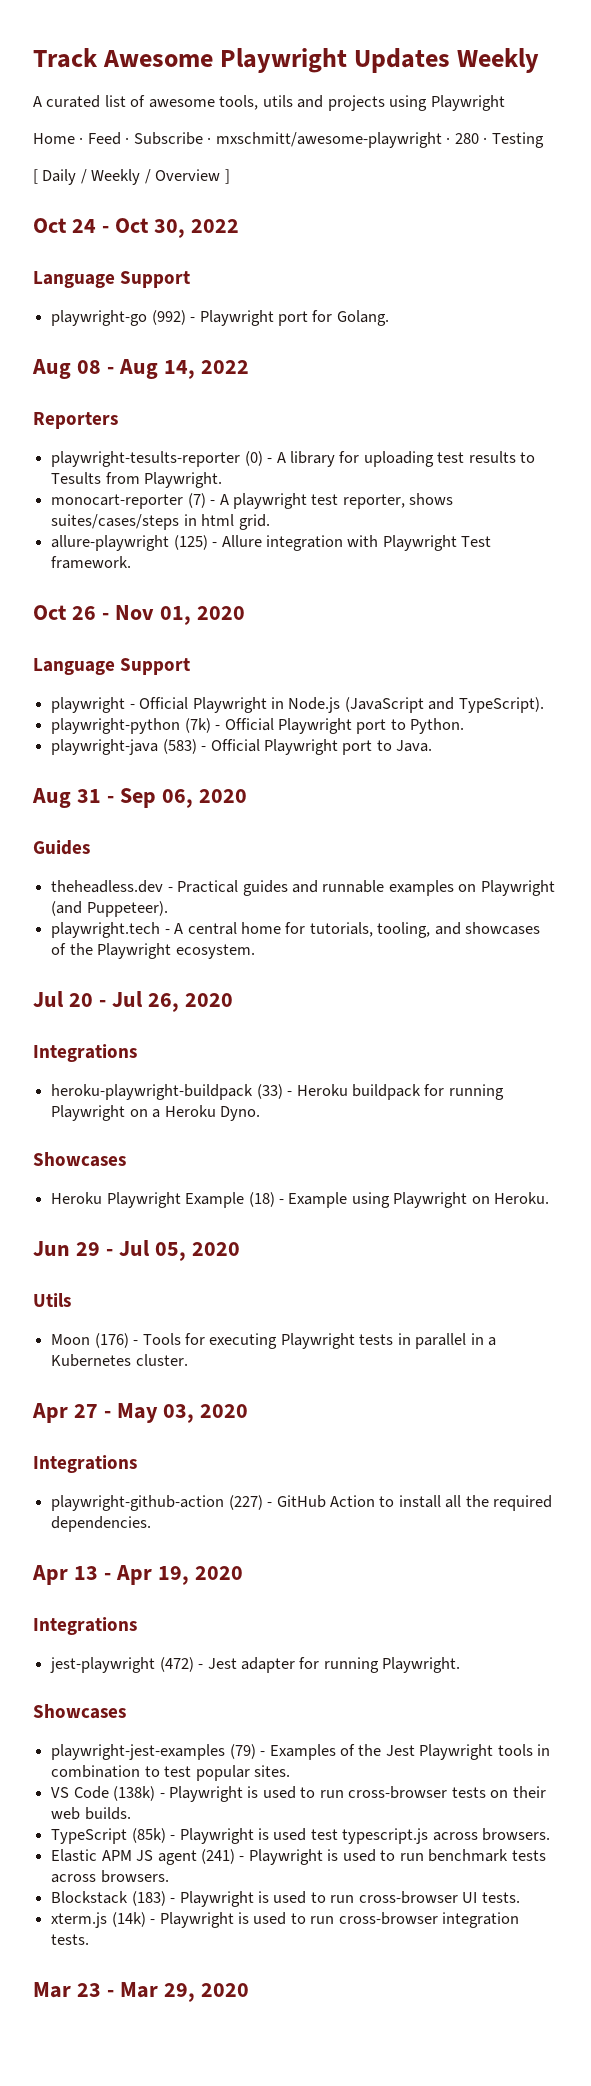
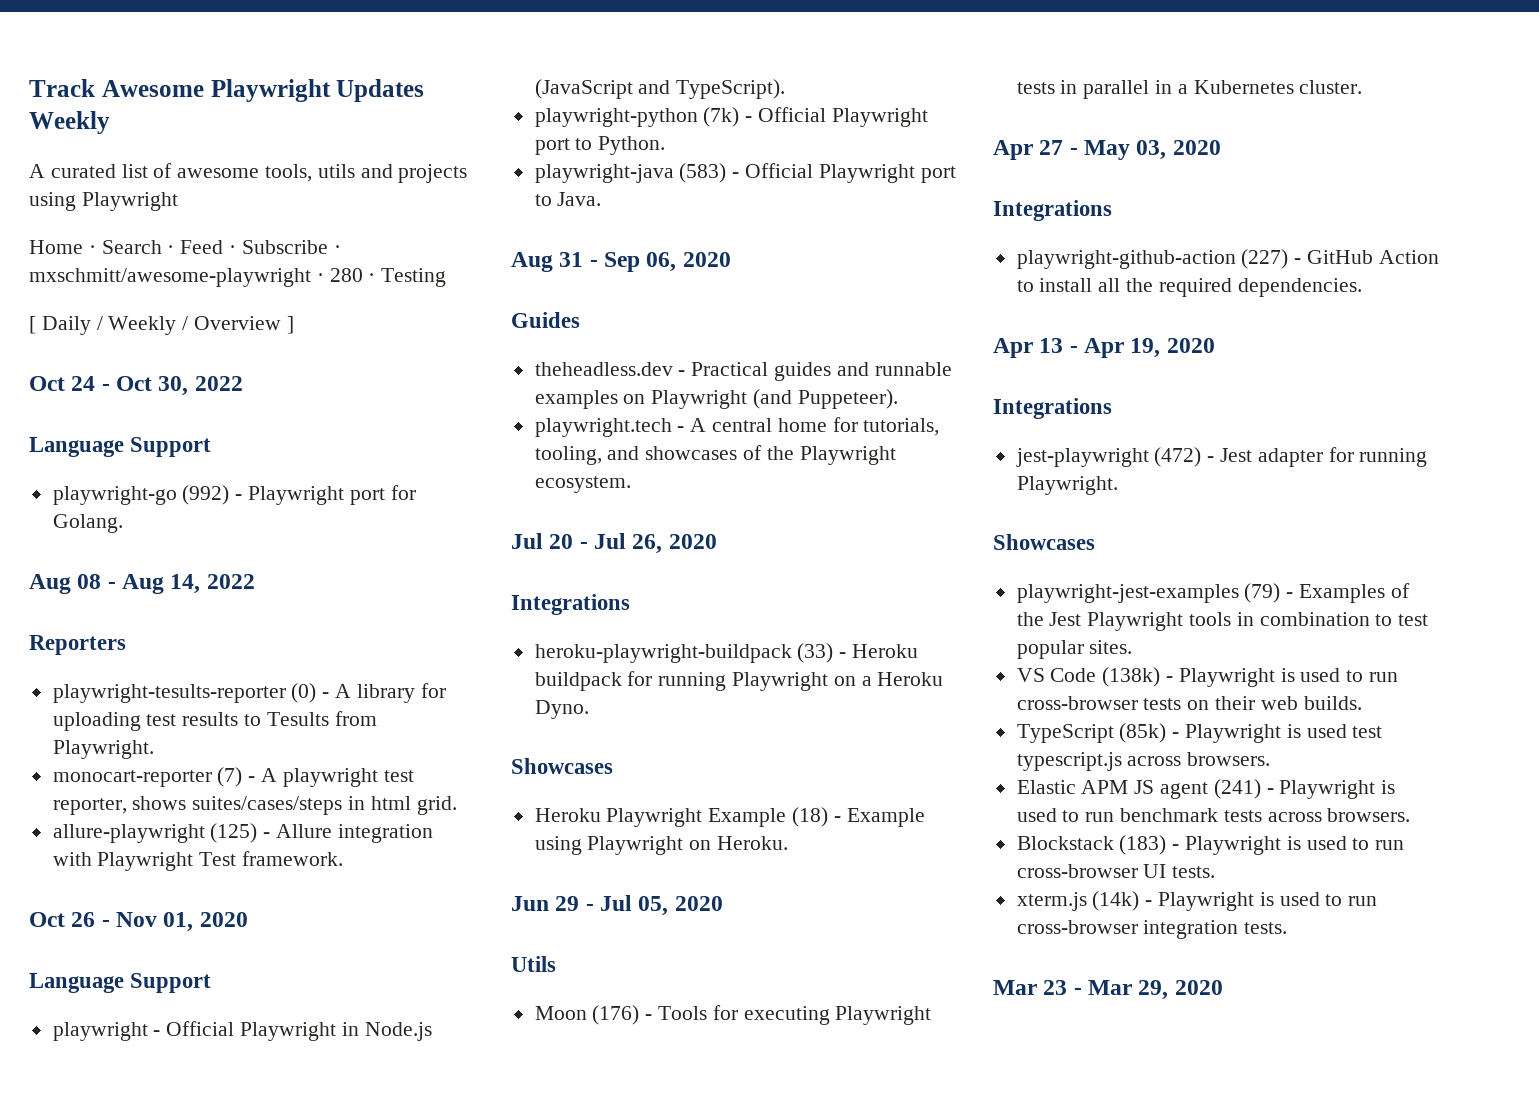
(84, 140) none -> [101,240,175,254] Search ·

